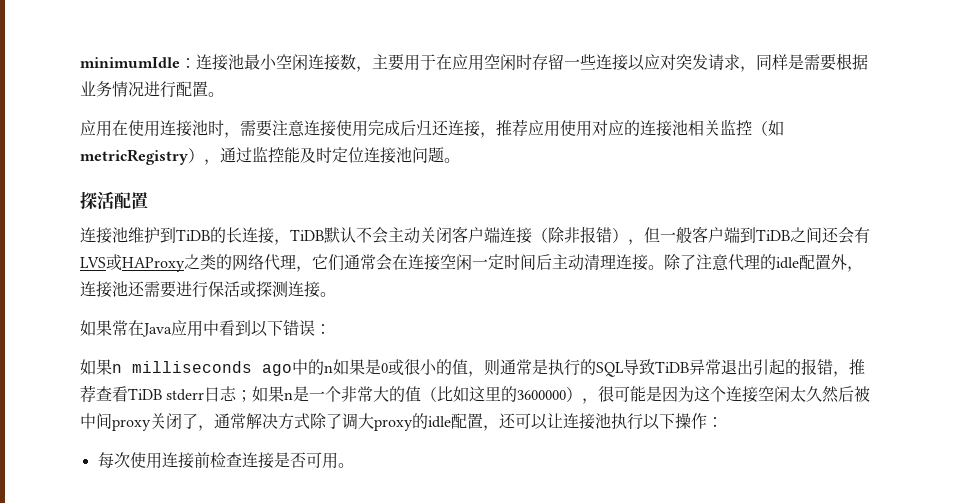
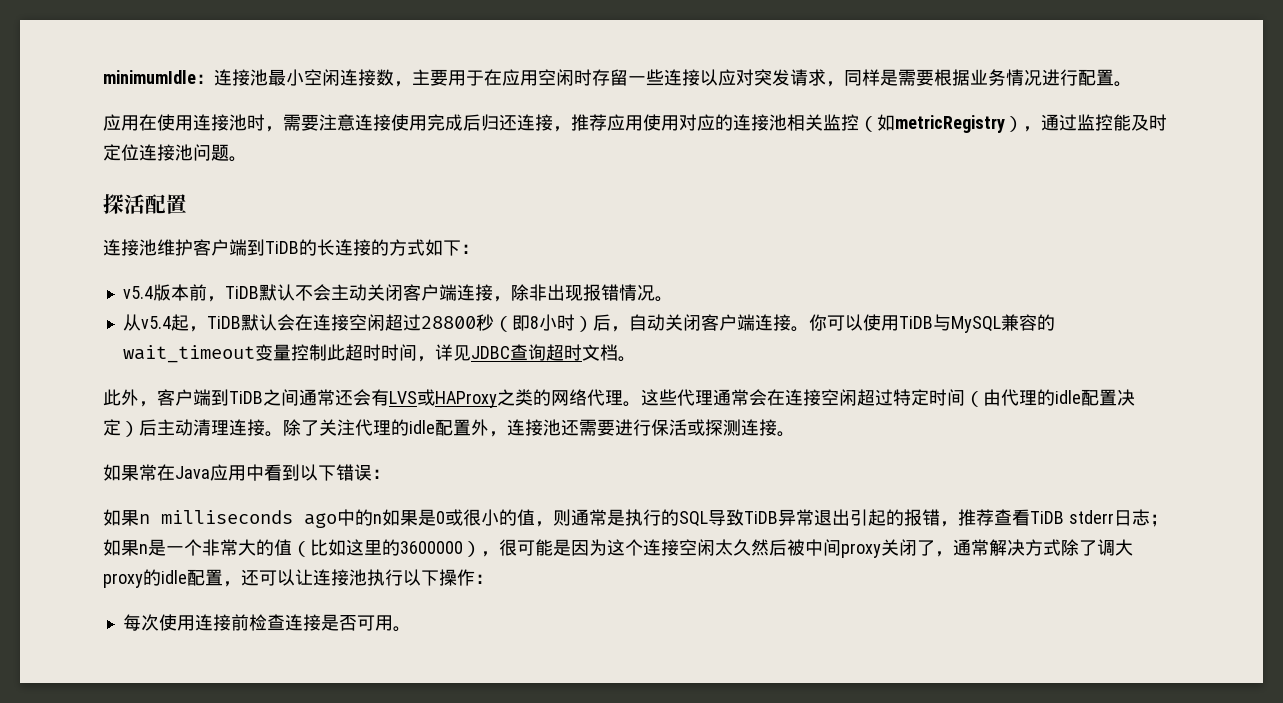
(160, 235) none -> [193,239,247,256] 客户端
(274, 235) none -> [371,239,479,256] [122,284,207,301] 的方式如下： // v5.4版本前
[532,226,692,245] （除非报错），但一般 -> [492,284,673,302] [122,314,1055,333] [122,344,636,363] [103,389,157,407] ，除非出现报错情况。 // 从v5.4起，TiDB默认会在连接空闲超过28800秒（即8小时）后，自动关闭客户端连接。你可以使用TiDB与MySQL兼容的wait_timeout变量控制此超时时间，详见JDBC查询超时文档。 // 此外，
(822, 235) none -> [299,389,335,406] 通常
[296,254,344,272] ，它们 -> [623,389,713,407] 。这些代理
[472,254,536,270] 一定时间 -> [857,389,1135,407] [103,419,139,437] 超过特定时间（由代理的idle配置决定）
[696,254,729,271] 注意 -> [319,419,355,436] 关注

